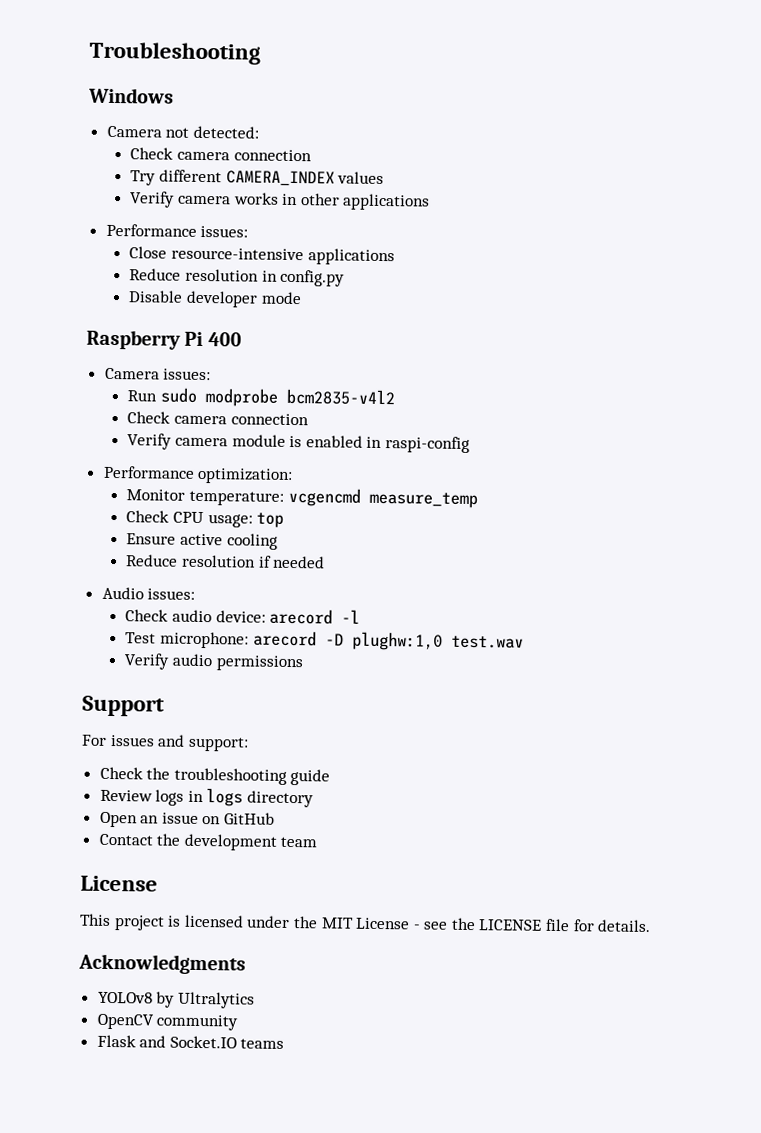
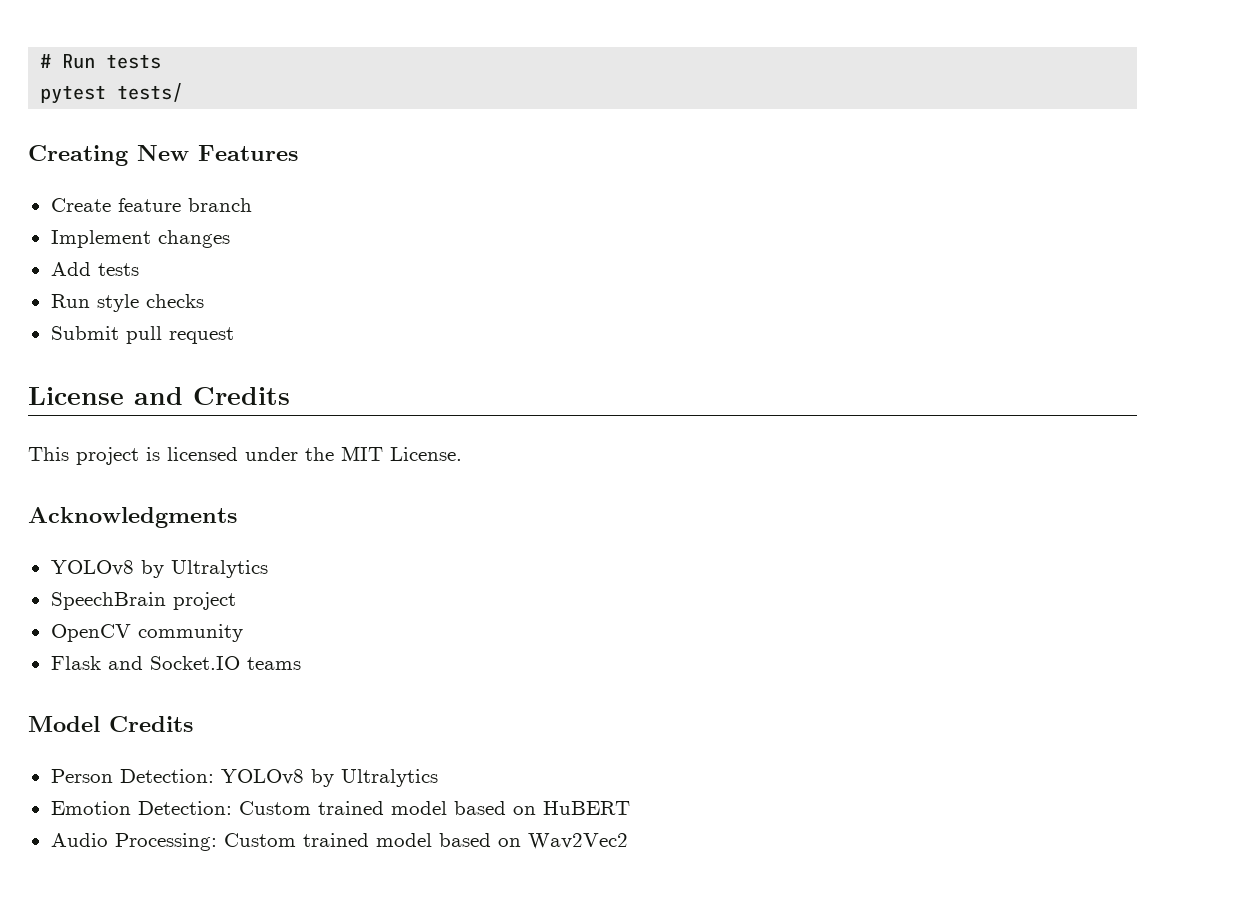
[89,41,261,65] [88,87,174,104] [106,125,259,139] [130,147,312,162] [130,169,385,187] [129,191,431,211] [105,223,249,238] [129,246,395,266] [129,268,346,287] [128,290,302,308] [86,329,242,350] [104,367,212,381] [127,387,395,407] [127,411,309,426] [127,433,470,453] [102,465,294,485] [126,487,478,509] [126,510,285,528] [126,533,278,550] [125,554,326,569] [101,586,196,600] [125,608,361,625] [125,630,524,651] [124,653,303,672] [82,695,165,717] [81,734,249,752] [99,766,331,786] [99,788,315,808] [99,811,276,828] [98,833,318,851] [80,875,158,892] Troubleshooting // Windows // Camera not detected: // Check camera connection // Try different CAMERA_INDEX values // Verify camera works in other applications // Performance issues: // Close resource-intensive applications // Reduce resolution in config.py // Disable developer mode // Raspberry Pi 400 // Camera issues: // Run sudo modprobe bcm2835-v4l2 // Check camera connection // Verify camera module is enabled in raspi-config // Performance optimization: // Monitor temperature: vcgencmd measure_temp // Check CPU usage: top // Ensure active cooling // Reduce resolution if needed // Audio issues: // Check audio device: arecord -l // Test microphone: arecord -D plughw:1,0 test.wav // Verify audio permissions // Support // For issues and support: // Check the troubleshooting guide // Review logs in logs directory // Open an issue on GitHub // Contact the development team // License -> [40,54,162,69] [40,83,184,104] [28,145,298,166] [50,198,252,212] [50,230,230,248] [50,262,139,276] [50,294,204,312] [50,326,234,344] [28,387,290,405] # Run tests // pytest tests/ // Creating New Features // Create feature branch // Implement changes // Add tests // Run style checks // Submit pull request // License and Credits
[355,917,652,933] License - see the LICENSE file for details. -> [390,447,462,461] License.
(255, 1000) none -> [50,592,236,610] // SpeechBrain project
(285, 1043) none -> [28,716,193,732] [50,769,438,787] [50,801,630,815] [50,833,628,851] // Model Credits // Person Detection: YOLOv8 by Ultralytics // Emotion Detection: Custom trained model based on HuBERT // Audio Processing: Custom trained model based on Wav2Vec2

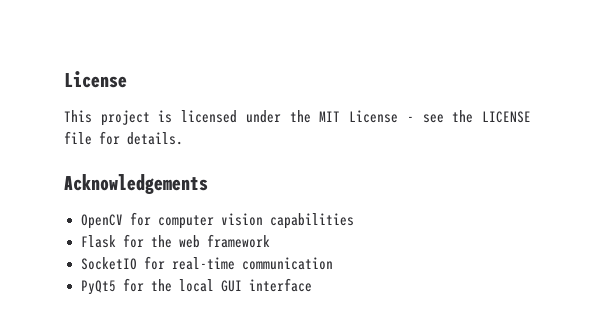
[40,54,162,69] [40,83,184,104] [28,145,298,166] [50,198,252,212] [50,230,230,248] [50,262,139,276] [50,294,204,312] [50,326,234,344] [28,387,290,405] # Run tests // pytest tests/ // Creating New Features // Create feature branch // Implement changes // Add tests // Run style checks // Submit pull request // License and Credits -> [64,71,127,88] License
[390,447,462,461] [28,507,237,528] [50,560,268,578] [50,592,236,610] [50,624,243,642] [50,656,301,670] [28,716,193,732] [50,769,438,787] [50,801,630,815] [50,833,628,851] License. // Acknowledgments // YOLOv8 by Ultralytics // SpeechBrain project // OpenCV community // Flask and Socket.IO teams // Model Credits // Person Detection: YOLOv8 by Ultralytics // Emotion Detection: Custom trained model based on HuBERT // Audio Processing: Custom trained model based on Wav2Vec2 -> [349,110,531,123] [64,131,183,145] [64,174,208,194] [80,212,354,229] [80,234,270,248] [80,256,333,270] [80,278,312,295] License - see the LICENSE file for details. // Acknowledgements // OpenCV for computer vision capabilities // Flask for the web framework // SocketIO for real-time communication // PyQt5 for the local GUI interface

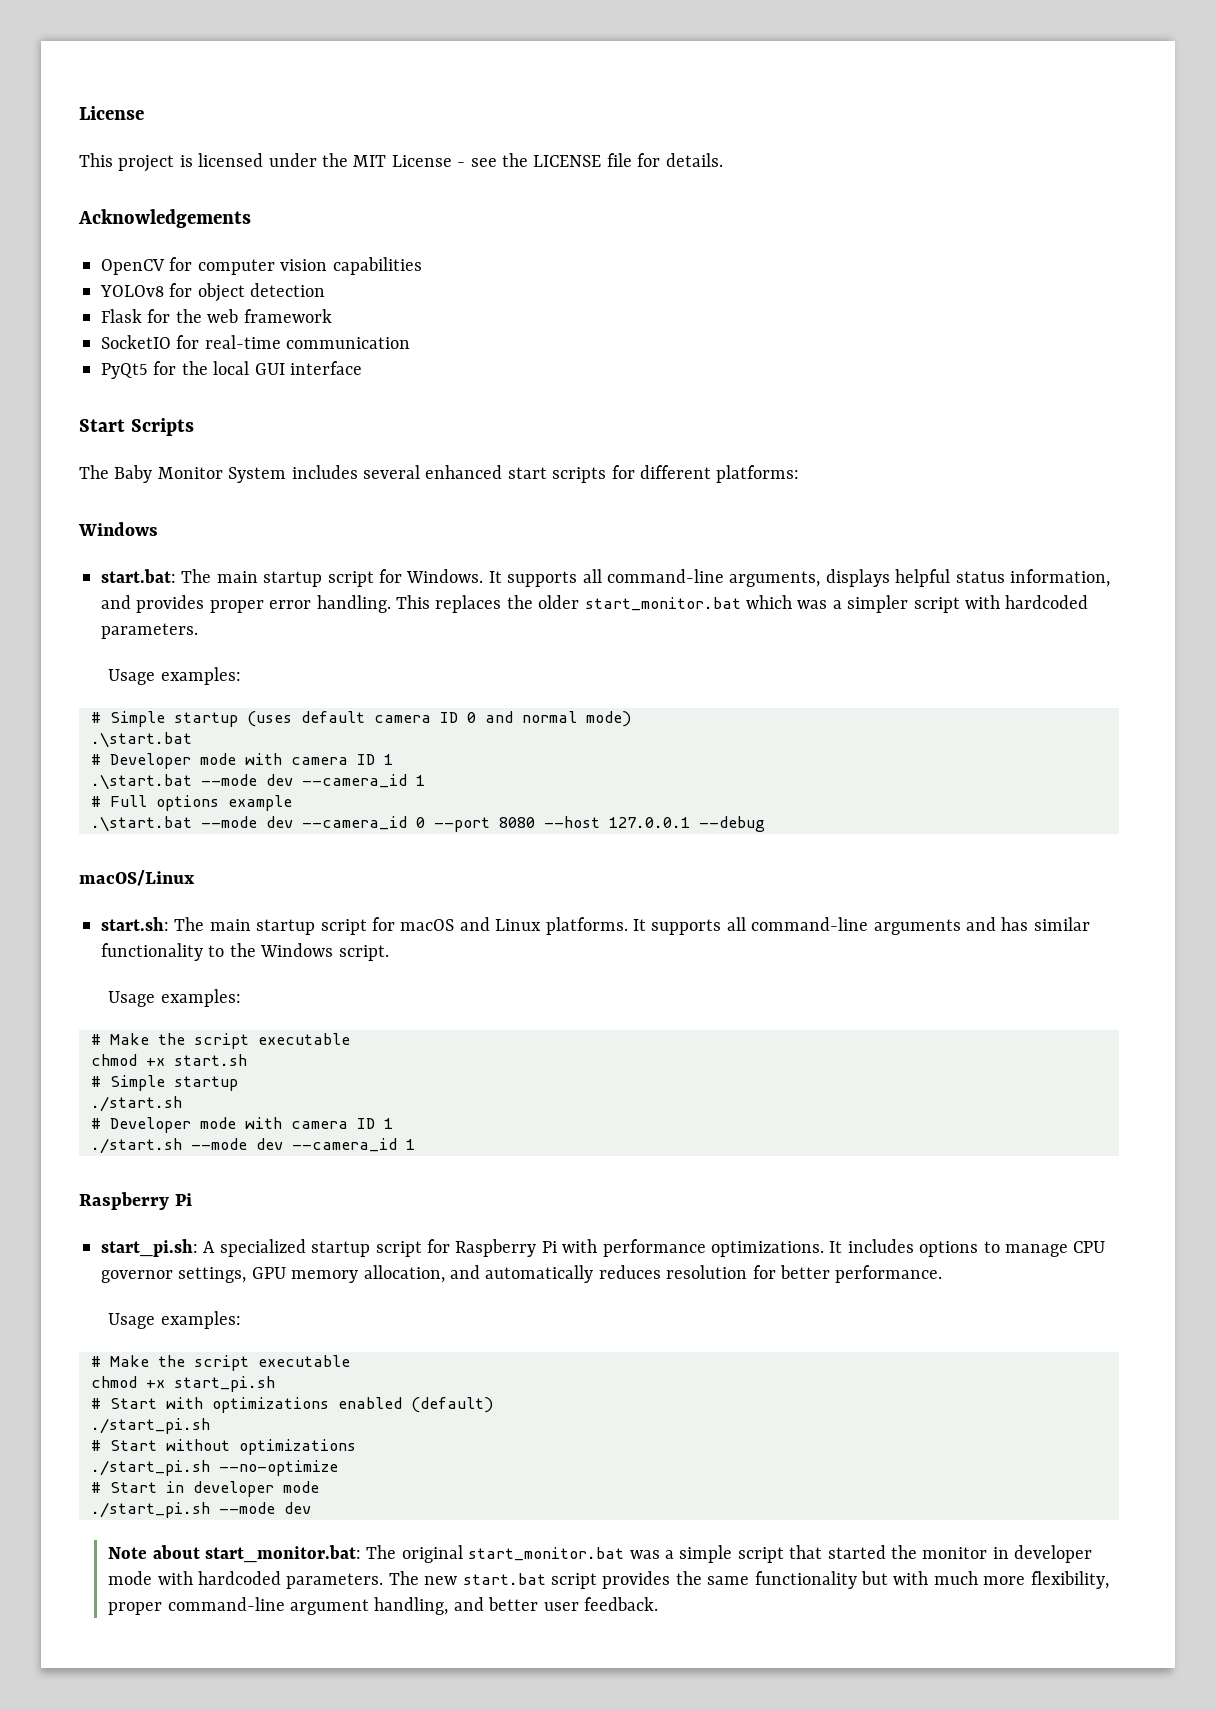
(354, 221) none -> [100,283,326,302] // YOLOv8 for object detection
(312, 285) none -> [79,418,194,436] [79,465,800,483] [78,522,158,536] [101,569,1110,587] [101,595,1089,613] [101,623,198,639] [108,667,241,685] [91,711,631,727] [91,732,192,748] [91,753,393,769] [91,774,425,790] [91,795,292,811] [91,816,765,832] [79,870,195,886] [101,917,1090,935] [101,943,389,961] [108,989,241,1007] [91,1033,350,1049] [91,1054,247,1066] [91,1075,238,1091] [91,1096,182,1112] [91,1117,393,1133] [91,1138,415,1154] [79,1192,192,1210] [101,1239,1106,1257] [101,1265,943,1283] [108,1311,241,1329] [91,1355,350,1371] [91,1376,275,1392] [91,1397,493,1413] [91,1418,210,1434] [91,1439,356,1455] [91,1460,338,1476] [91,1481,319,1497] [91,1502,311,1518] [108,1545,1093,1563] [108,1571,1109,1589] [108,1597,658,1615] // Start Scripts // The Baby Monitor System includes several enhanced start scripts for different platforms: // Windows // start.bat: The main startup script for Windows. It supports all command-line arguments, displays helpful status information, and provides proper error handling. This replaces the older start_monitor.bat which was a simpler script with hardcoded parameters. // Usage examples: // # Simple startup (uses default camera ID 0 and normal mode) // .\start.bat // # Developer mode with camera ID 1 // .\start.bat --mode dev --camera_id 1 // # Full options example // .\start.bat --mode dev --camera_id 0 --port 8080 --host 127.0.0.1 --debug // macOS/Linux // start.sh: The main startup script for macOS and Linux platforms. It supports all command-line arguments and has similar functionality to the Windows script. // Usage examples: // # Make the script executable // chmod +x start.sh // # Simple startup // ./start.sh // # Developer mode with camera ID 1 // ./start.sh --mode dev --camera_id 1 // Raspberry Pi // start_pi.sh: A specialized startup script for Raspberry Pi with performance optimizations. It includes options to manage CPU governor settings, GPU memory allocation, and automatically reduces resolution for better performance. // Usage examples: // # Make the script executable // chmod +x start_pi.sh // # Start with optimizations enabled (default) // ./start_pi.sh // # Start without optimizations // ./start_pi.sh --no-optimize // # Start in developer mode // ./start_pi.sh --mode dev // Note about start_monitor.bat: The original start_monitor.bat was a simple script that started the monitor in developer mode with hardcoded parameters. The new start.bat script provides the same functionality but with much more flexibility, proper command-line argument handling, and better user feedback.

